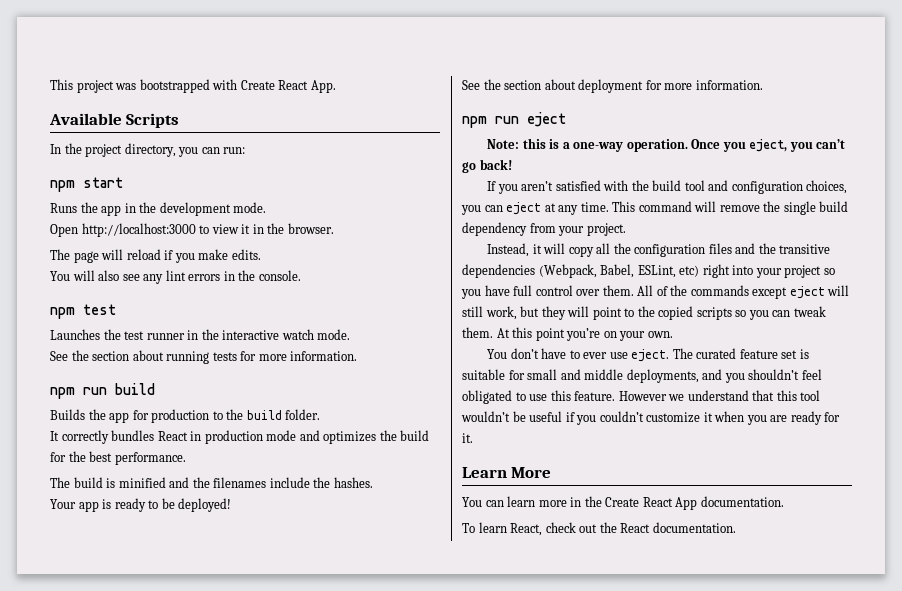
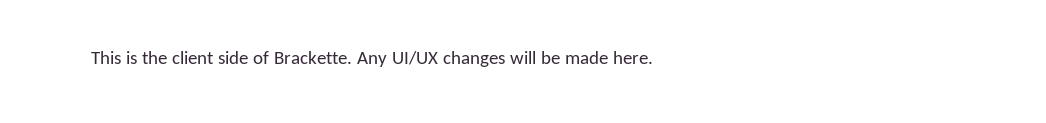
[50,79,336,93] [49,113,180,128] [50,143,246,157] [50,177,123,192] [50,202,267,216] [50,223,334,237] [50,249,261,263] [50,270,301,284] [50,304,116,319] [50,329,351,340] [50,350,358,364] [50,383,155,399] [50,409,321,423] [50,430,430,444] [50,451,186,465] [50,477,373,488] [50,498,232,512] [462,79,763,93] [462,112,566,128] [487,138,846,152] [462,159,512,173] [487,180,848,194] [461,201,849,215] [462,222,626,236] [487,243,831,257] [462,264,835,278] [461,285,850,299] [462,306,826,320] [462,327,673,341] [487,348,809,362] [462,369,822,383] [462,390,821,404] [461,411,841,425] [462,433,473,443] [462,467,552,478] [462,496,784,510] [462,522,736,536] This project was bootstrapped with Create React App. // Available Scripts // In the project directory, you can run: // npm start // Runs the app in the development mode. // Open http://localhost:3000 to view it in the browser. // The page will reload if you make edits. // You will also see any lint errors in the console. // npm test // Launches the test runner in the interactive watch mode. // See the section about running tests for more information. // npm run build // Builds the app for production to the build folder. // It correctly bundles React in production mode and optimizes the build for the best performance. // The build is minified and the filenames include the hashes. // Your app is ready to be deployed! // See the section about deployment for more information. // npm run eject // Note: this is a one-way operation. Once you eject, you can’t go back! // If you aren’t satisfied with the build tool and configuration choices, you can eject at any time. This command will remove the single build dependency from your project. // Instead, it will copy all the configuration files and the transitive dependencies (Webpack, Babel, ESLint, etc) right into your project so you have full control over them. All of the commands except eject will still work, but they will point to the copied scripts so you can tweak them. At this point you’re on your own. // You don’t have to ever use eject. The curated feature set is suitable for small and middle deployments, and you shouldn’t feel obligated to use this feature. However we understand that this tool wouldn’t be useful if you couldn’t customize it when you are ready for it. // Learn More // You can learn more in the Create React App documentation. // To learn React, check out the React documentation. -> [91,51,653,67] This is the client side of Brackette. Any UI/UX changes will be made here.

